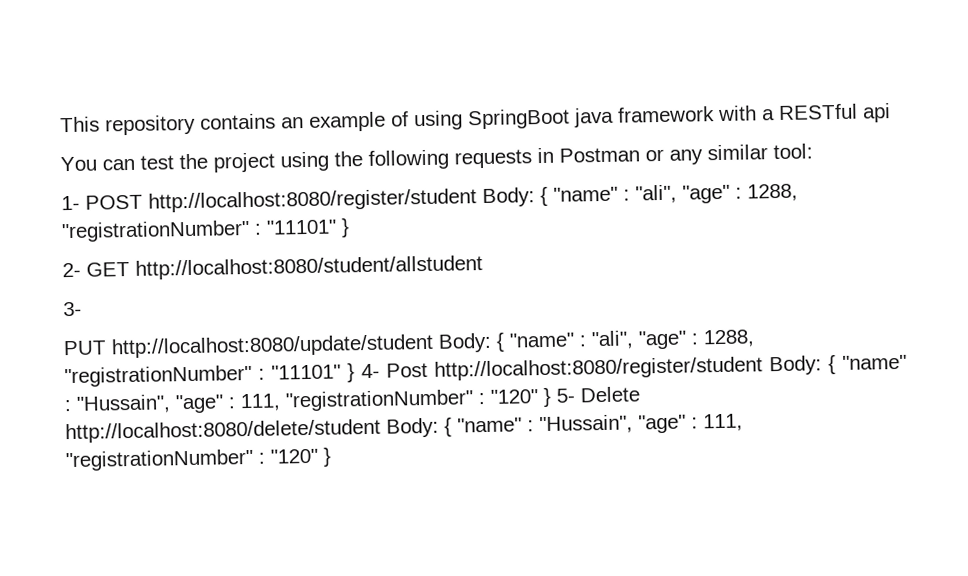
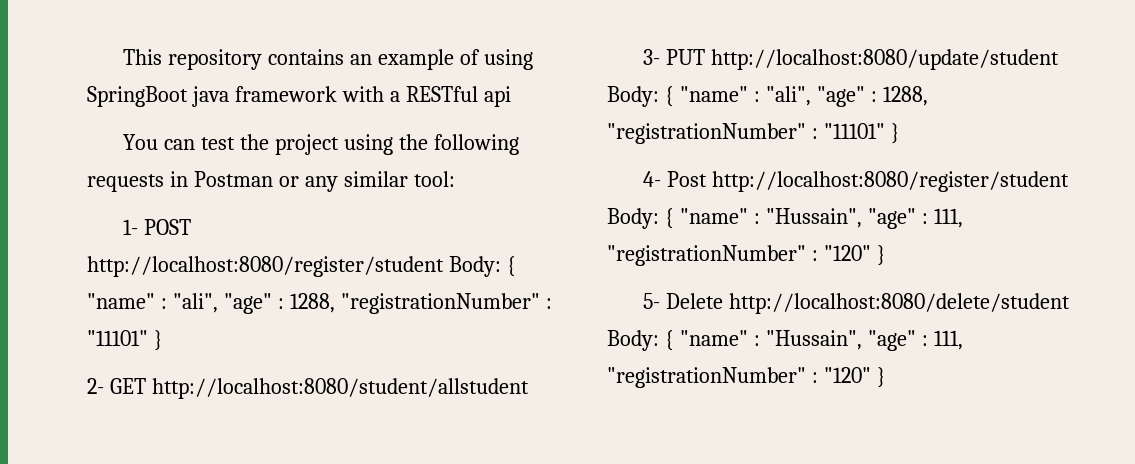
(82, 309) // -> (661, 57) none
(355, 373) none -> (900, 133) //
(552, 397) none -> (886, 255) //

